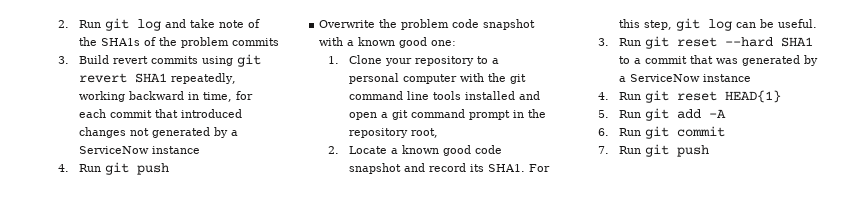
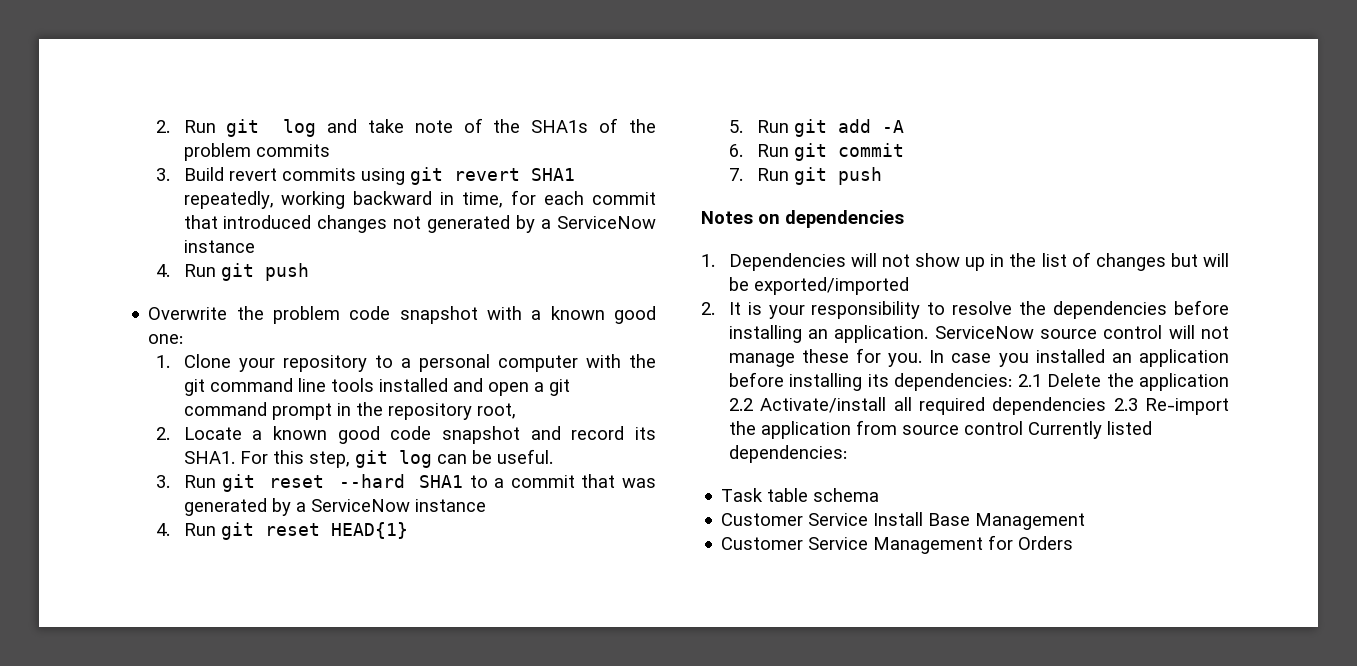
(710, 151) none -> [701,210,904,228] [701,252,1229,271] [728,277,909,295] [701,300,1229,319] [728,325,1229,343] [728,348,1229,367] [728,372,1229,391] [728,397,1229,415] [728,420,1152,439] [728,445,847,463] [721,488,880,502] [721,512,1086,530] [721,535,1074,554] // Notes on dependencies // 1. Dependencies will not show up in the list of changes but will be exported/imported // 2. It is your responsibility to resolve the dependencies before installing an application. ServiceNow source control will not manage these for you. In case you installed an application before installing its dependencies: 2.1 Delete the application 2.2 Activate/install all required dependencies 2.3 Re-import the application from source control Currently listed dependencies: // Task table schema // Customer Service Install Base Management // Customer Service Management for Orders

